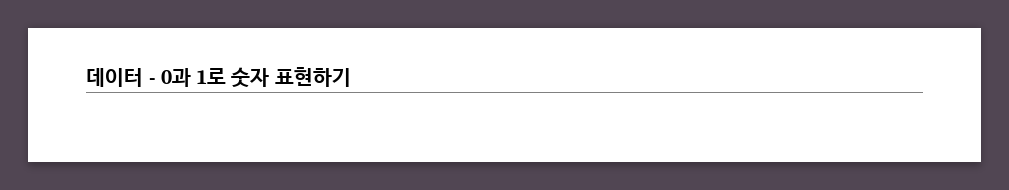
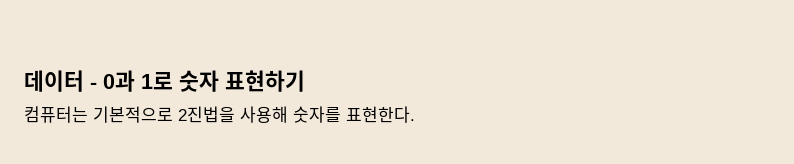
(351, 77) none -> [24,106,415,123] // 컴퓨터는 기본적으로 2진법을 사용해 숫자를 표현한다.

